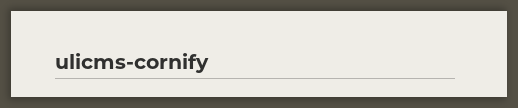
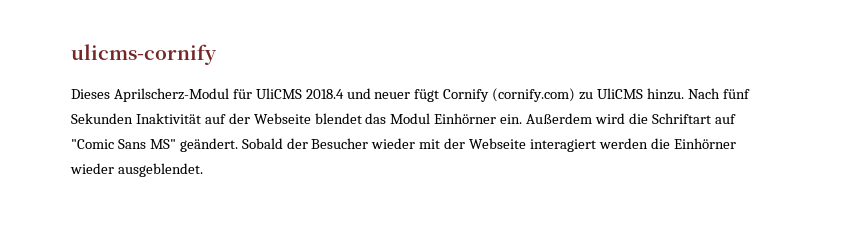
(209, 63) none -> [71,88,750,102] [71,113,736,124] [71,138,736,152] [70,163,203,177] // Dieses Aprilscherz-Modul für UliCMS 2018.4 und neuer fügt Cornify (cornify.com) zu UliCMS hinzu. Nach fünf Sekunden Inaktivität auf der Webseite blendet das Modul Einhörner ein. Außerdem wird die Schriftart auf "Comic Sans MS" geändert. Sobald der Besucher wieder mit der Webseite interagiert werden die Einhörner wieder ausgeblendet.

